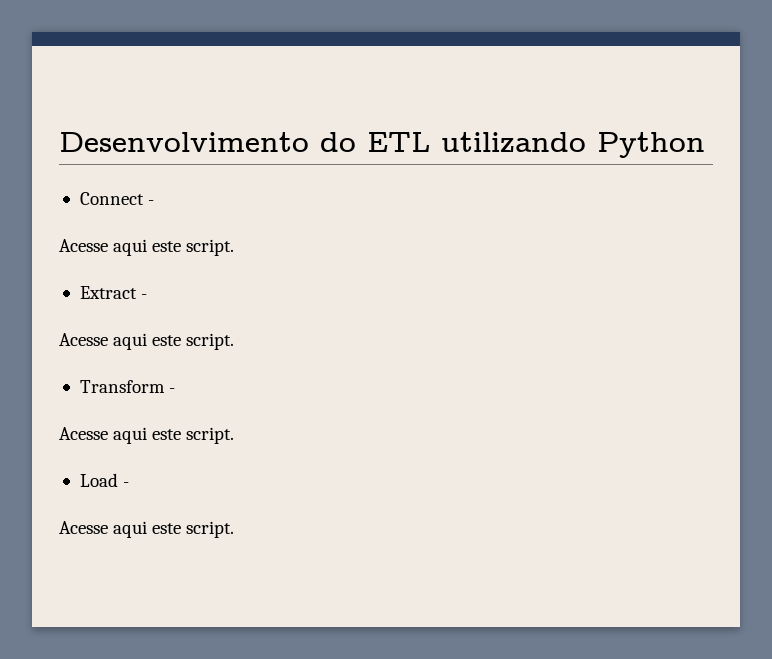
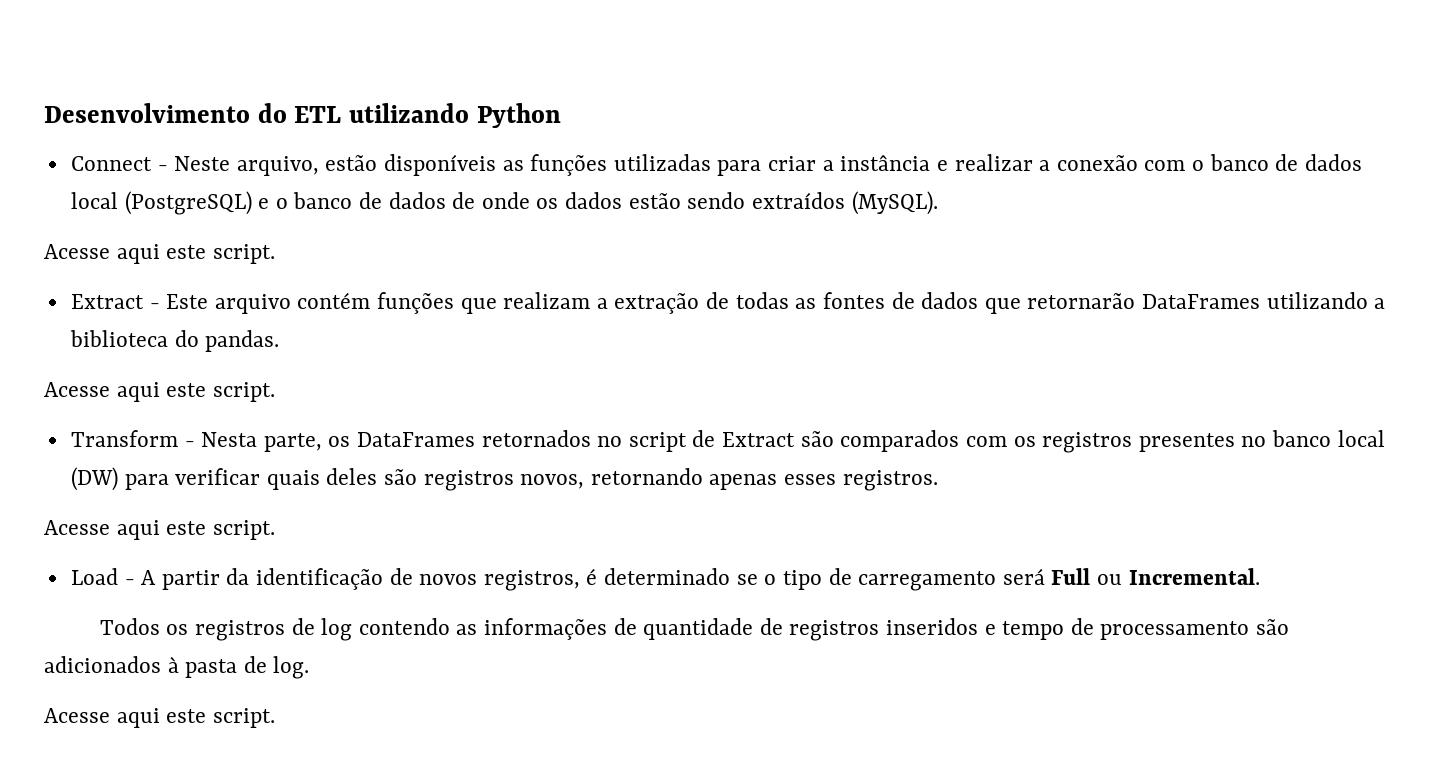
(155, 202) none -> [174,154,1362,176] [70,191,938,215] Neste arquivo, estão disponíveis as funções utilizadas para criar a instância e realizar a conexão com o banco de dados local (PostgreSQL) e o banco de dados de onde os dados estão sendo extraídos (MySQL).
(148, 296) none -> [166,292,1386,314] [69,330,280,352] Este arquivo contém funções que realizam a extração de todas as fontes de dados que retornarão DataFrames utilizando a biblioteca do pandas.
(176, 390) none -> [201,430,1385,453] [70,467,938,491] Nesta parte, os DataFrames retornados no script de Extract são comparados com os registros presentes no banco local (DW) para verificar quais deles são registros novos, retornando apenas esses registros.
(130, 484) none -> [141,568,1260,591] [99,618,1290,641] [44,656,310,679] A partir da identificação de novos registros, é determinado se o tipo de carregamento será Full ou Incremental. // Todos os registros de log contendo as informações de quantidade de registros inseridos e tempo de processamento são adicionados à pasta de log.

